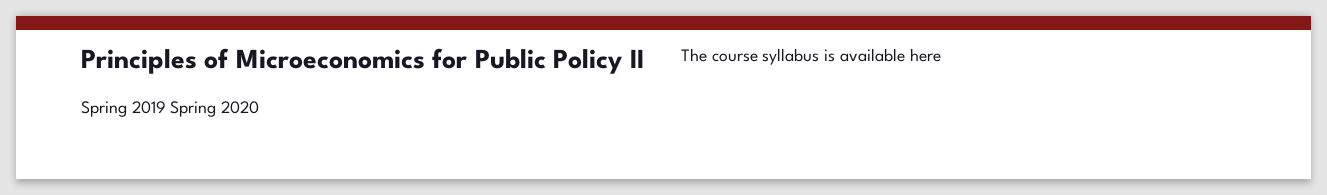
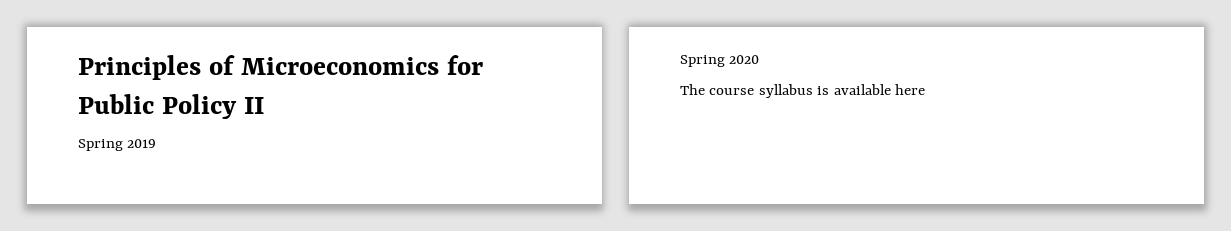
(166, 107) none -> (157, 143) //

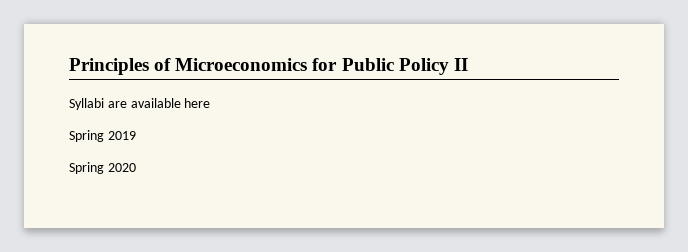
(265, 105) none -> [69,98,211,110] // Syllabi are available here
[680,84,926,98] // The course syllabus is available here -> (136, 167) none

